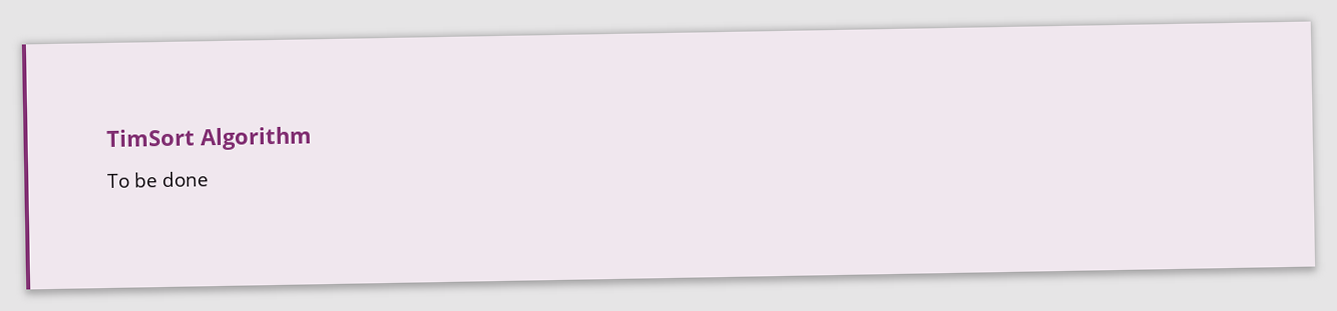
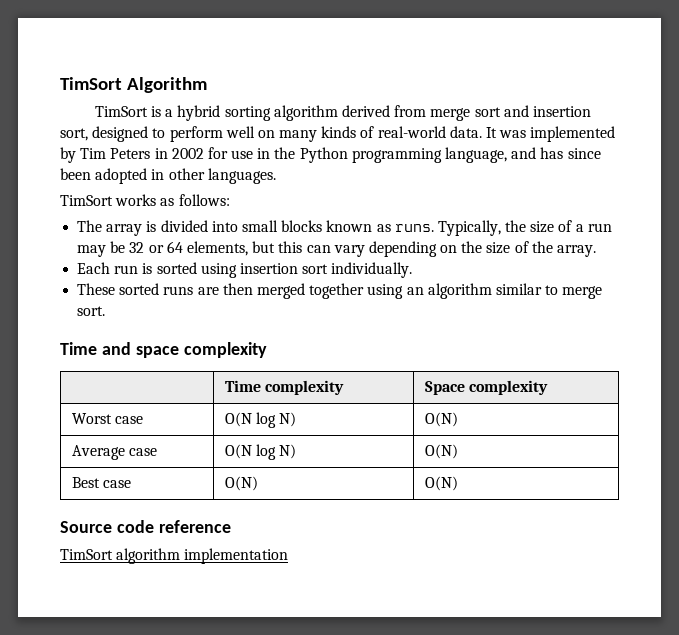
[107,171,209,188] To be done -> [94,105,591,121] [60,126,616,142] [60,147,601,163] [60,168,276,184] [60,194,230,206] [77,220,612,236] [77,241,597,257] [77,262,413,278] [77,283,603,299] [77,306,106,316] [60,342,267,358] [224,380,345,395] [424,380,549,395] [71,413,144,424] [224,412,297,428] [424,412,458,427] [71,445,158,460] [224,444,297,460] [424,444,458,459] [71,477,132,488] [224,476,258,491] [424,476,458,491] [60,520,231,533] [60,548,289,564] TimSort is a hybrid sorting algorithm derived from merge sort and insertion sort, designed to perform well on many kinds of real-world data. It was implemented by Tim Peters in 2002 for use in the Python programming language, and has since been adopted in other languages. // TimSort works as follows: // The array is divided into small blocks known as runs. Typically, the size of a run may be 32 or 64 elements, but this can vary depending on the size of the array. // Each run is sorted using insertion sort individually. // These sorted runs are then merged together using an algorithm similar to merge sort. // Time and space complexity // | Time complexity | Space complexity // Worst case | O(N log N) | O(N) // Average case | O(N log N) | O(N) // Best case | O(N) | O(N) // Source code reference // TimSort algorithm implementation

